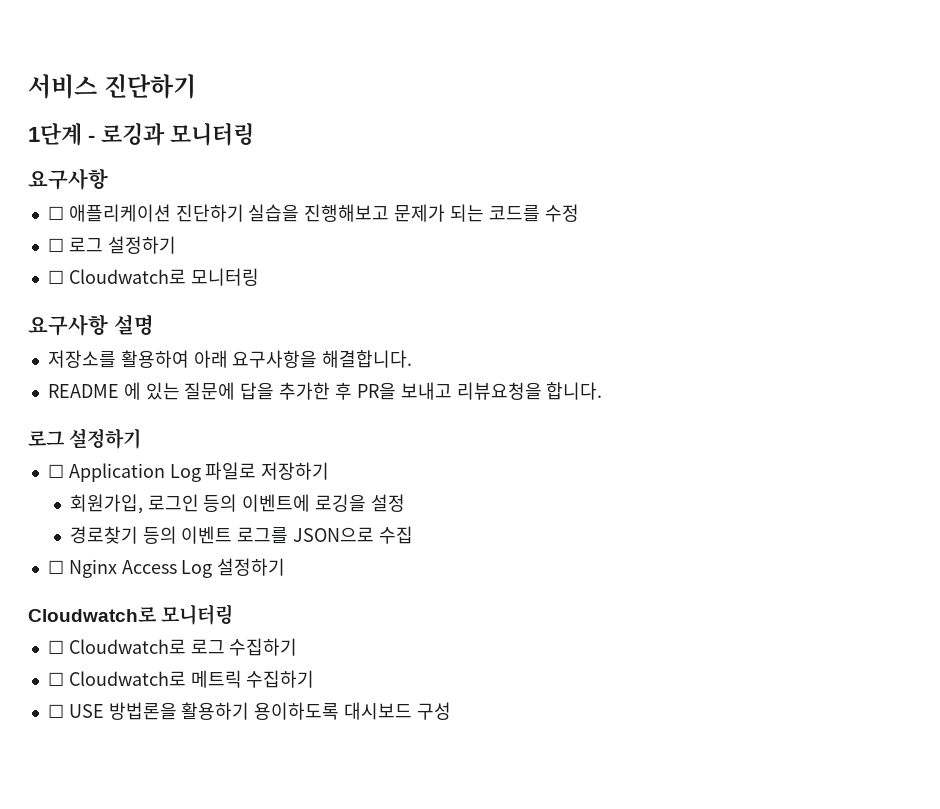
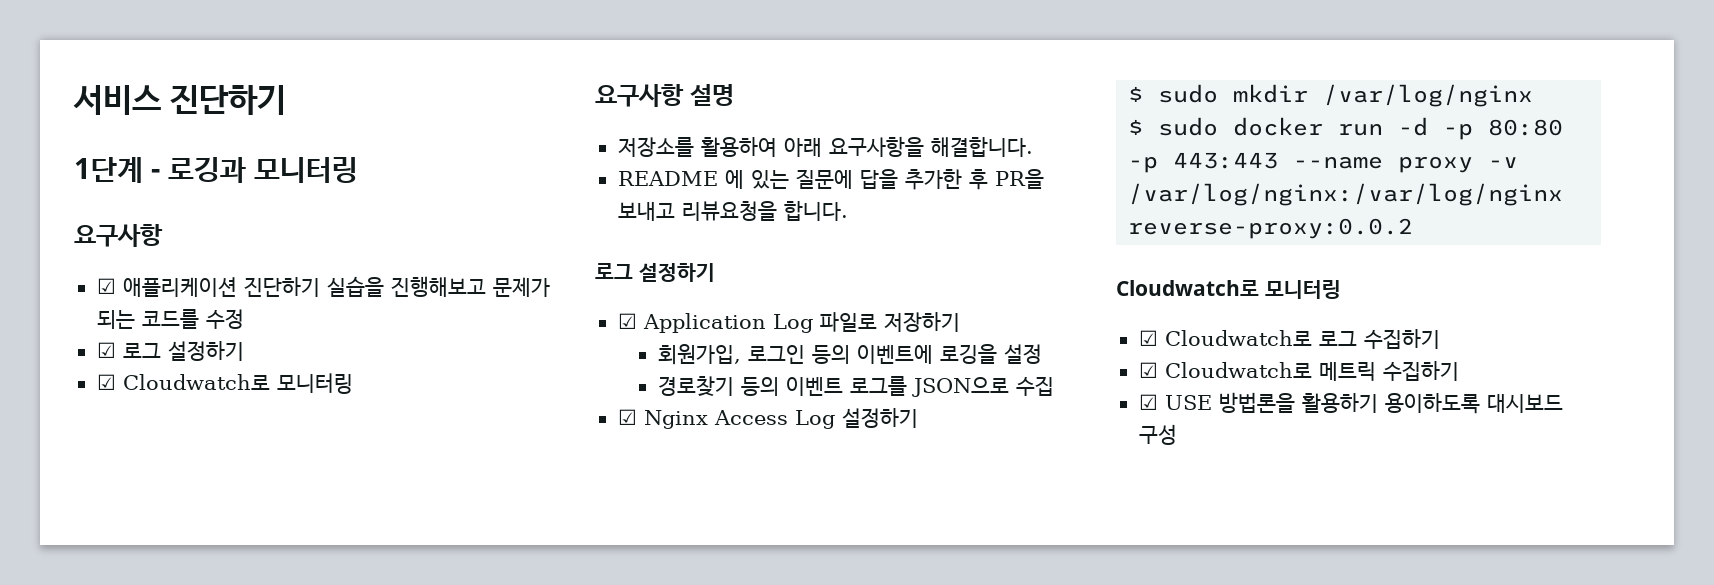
[47,206,64,220] ☐ -> [96,278,116,294] ☑
[47,236,176,254] [47,270,64,284] ☐ 로그 설정하기 // ☐ -> [96,341,244,361] [96,374,116,390] ☑ 로그 설정하기 // ☑
[47,464,64,478] ☐ -> [617,313,637,329] ☑
[47,560,64,574] ☐ -> [617,409,637,425] ☑
[28,604,234,625] [47,640,64,654] // Cloudwatch로 모니터링 // ☐ -> [1128,84,1534,107] [1128,117,1564,140] [1128,152,1519,173] [1128,183,1564,206] [1128,218,1414,239] [1116,280,1341,299] [1138,330,1158,346] // $ sudo mkdir /var/log/nginx // $ sudo docker run -d -p 80:80 -p 443:443 --name proxy -v /var/log/nginx:/var/log/nginx reverse-proxy:0.0.2 // Cloudwatch로 모니터링 // ☑
[47,672,64,686] ☐ -> [1138,362,1158,378] ☑
[47,704,64,718] ☐ -> [1138,394,1158,410] ☑

